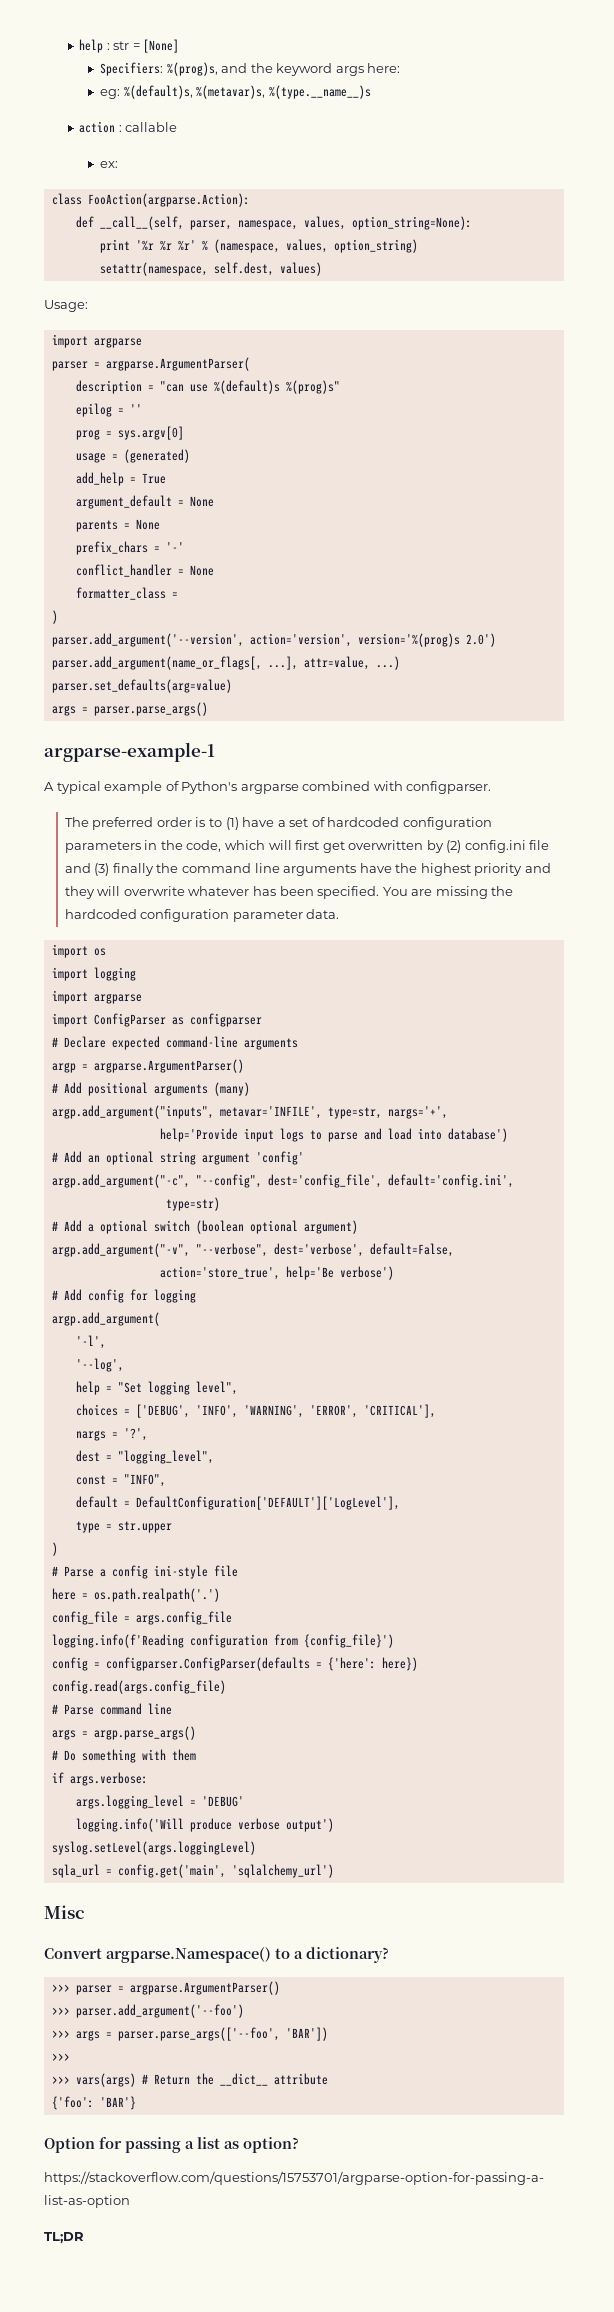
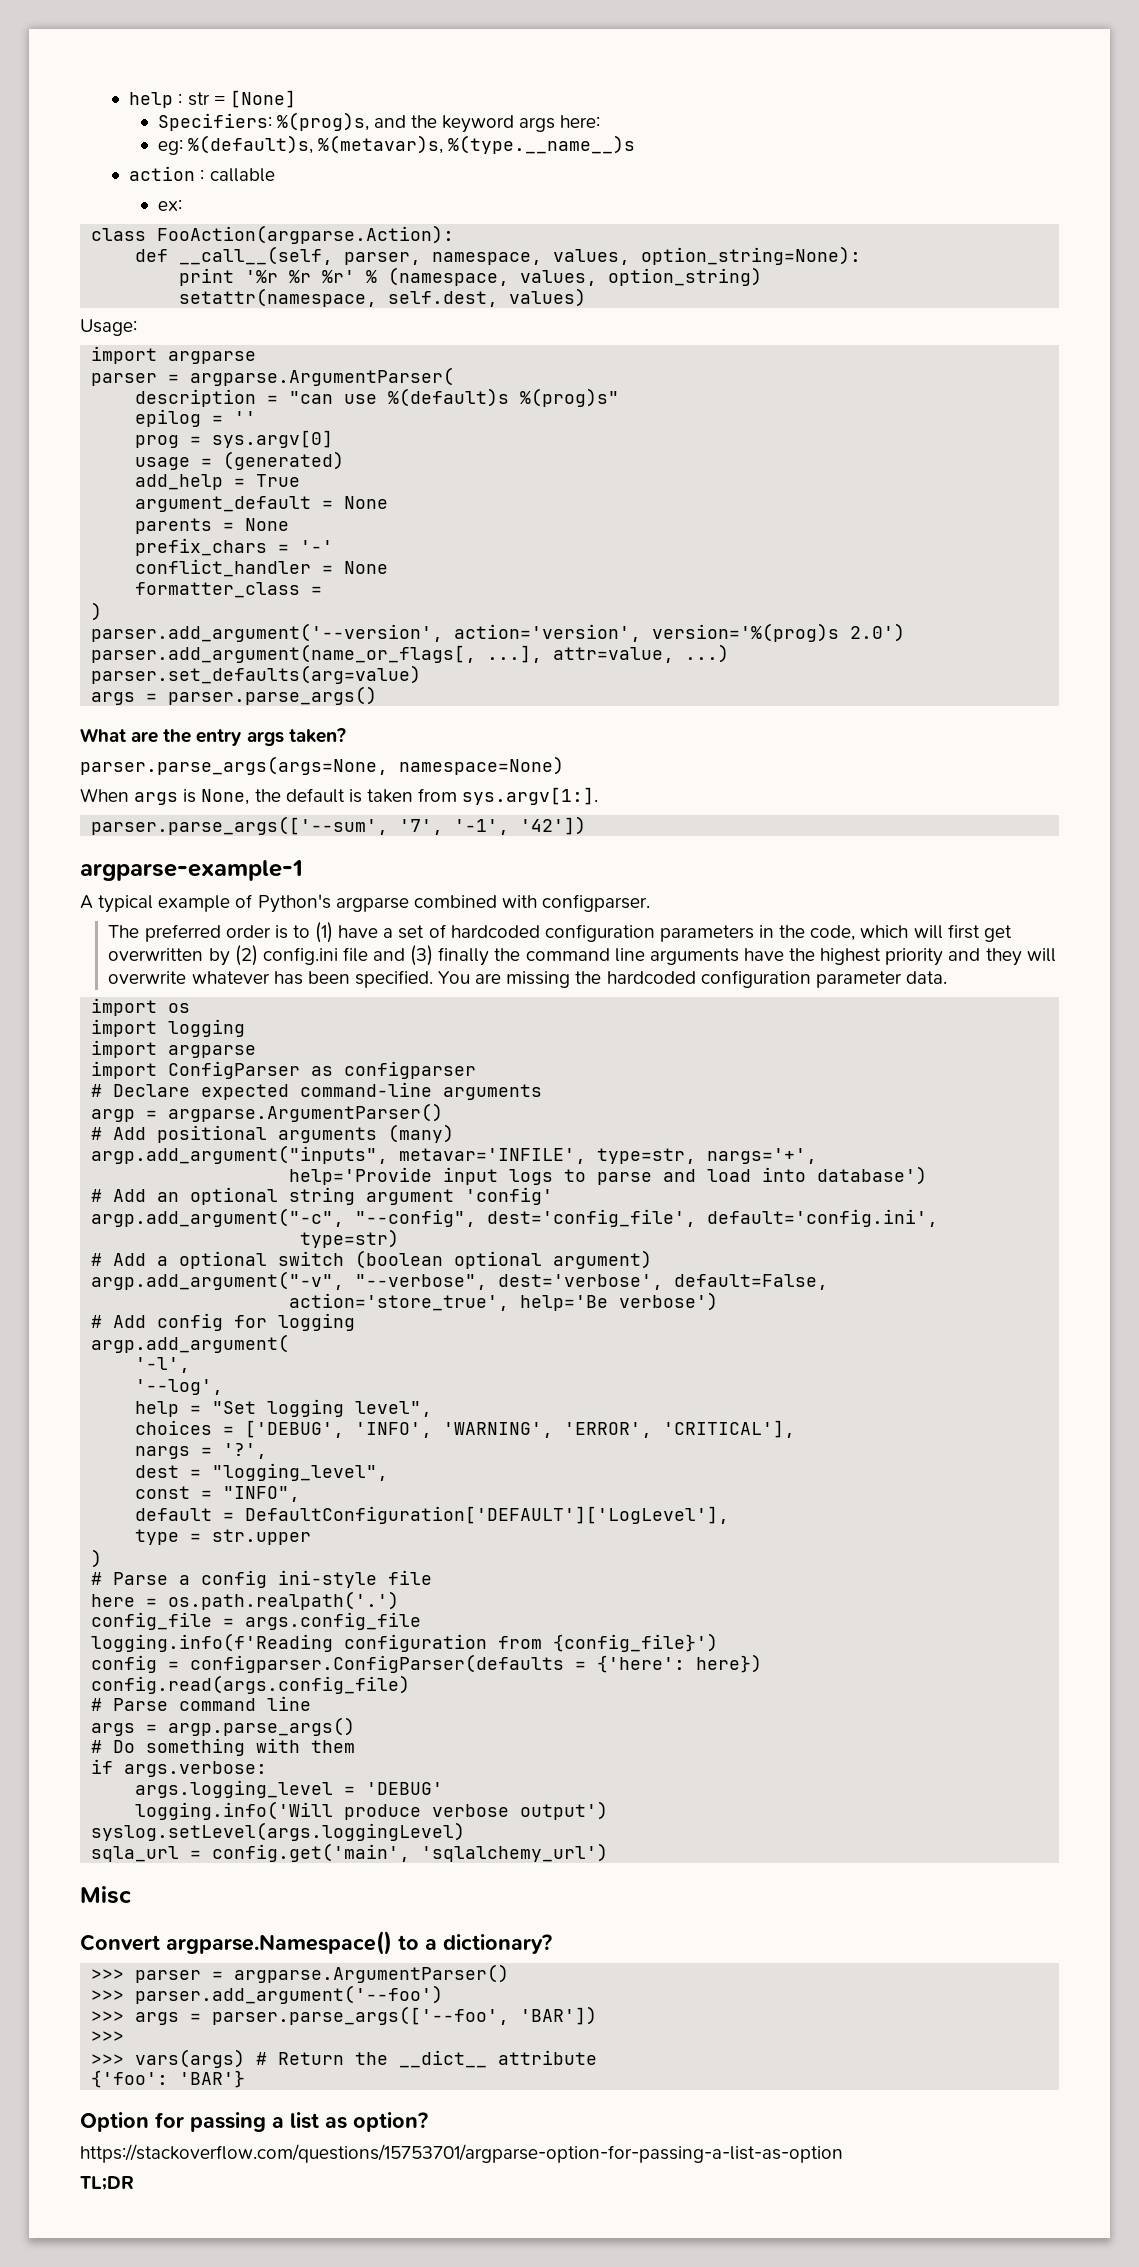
(208, 709) none -> [80,728,346,746] [80,756,564,775] [80,787,599,805] [91,816,587,835] // What are the entry args taken? // parser.parse_args(args=None, namespace=None) // When args is None, the default is taken from sys.argv[1:]. // parser.parse_args(['--sum', '7', '-1', '42'])

